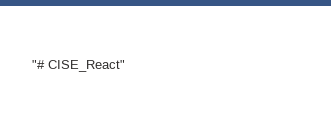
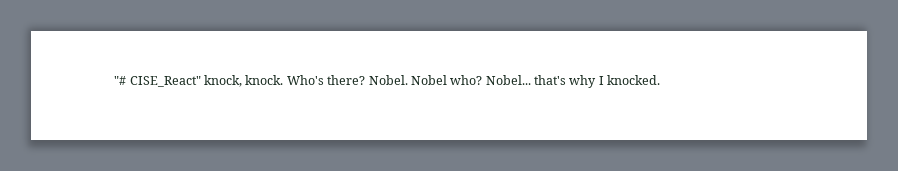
(125, 66) none -> [204,75,661,88] knock, knock. Who's there? Nobel. Nobel who? Nobel... that's why I knocked.

